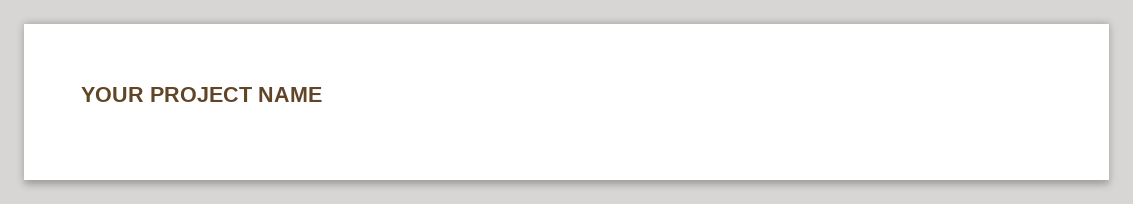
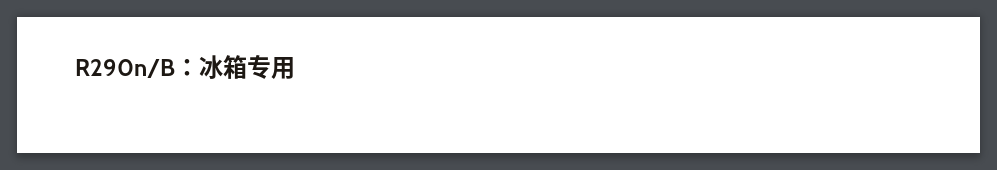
[81,87,322,102] YOUR PROJECT NAME -> [75,55,295,79] R290n/B：冰箱专用

